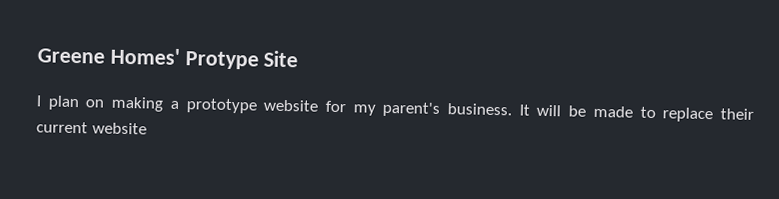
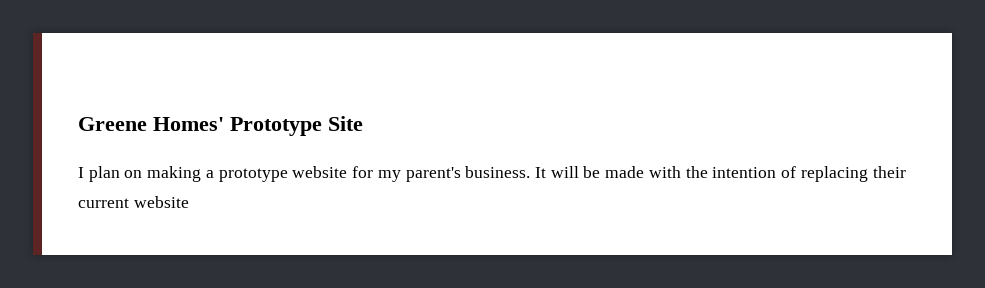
[184,51,259,70] Protype -> [230,117,322,136] Prototype
[639,106,714,123] to replace -> [648,166,868,182] with the intention of replacing

